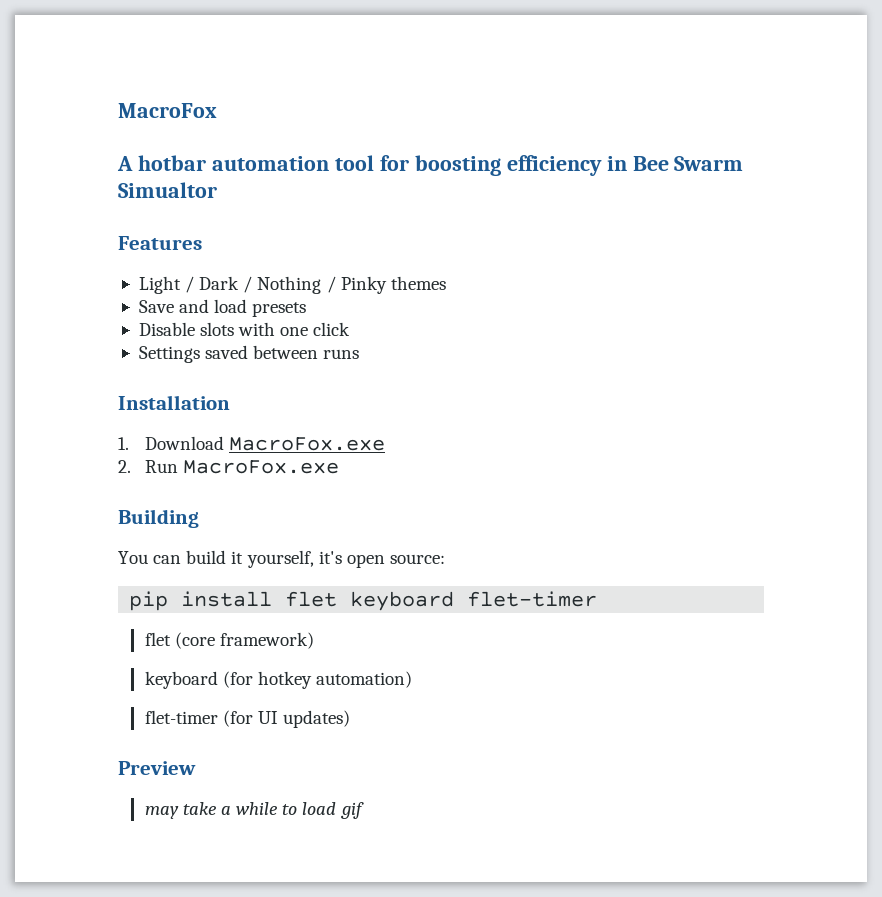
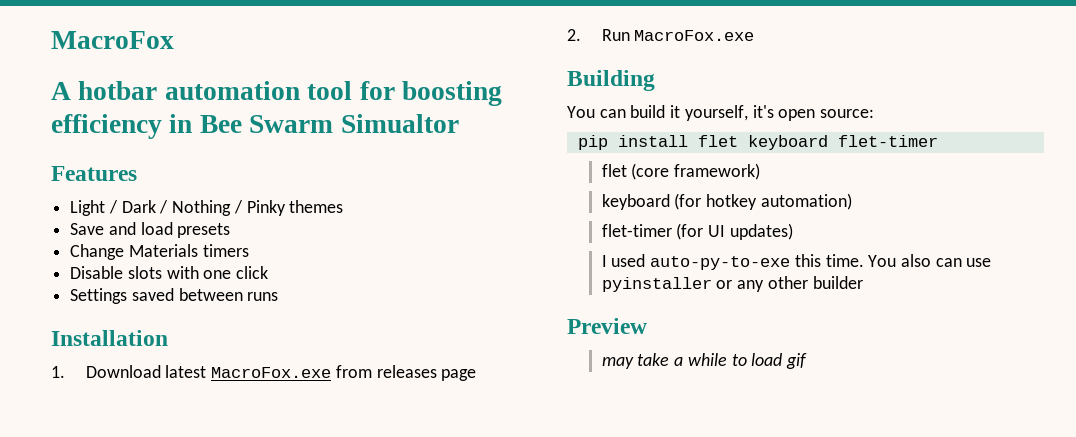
(307, 309) none -> [70,244,249,260] // Change Materials timers
[228,437,385,451] MacroFox.exe -> [165,365,477,381] latest MacroFox.exe from releases page
(351, 719) none -> [601,254,992,270] [601,276,863,292] // I used auto-py-to-exe this time. You also can use pyinstaller or any other builder

